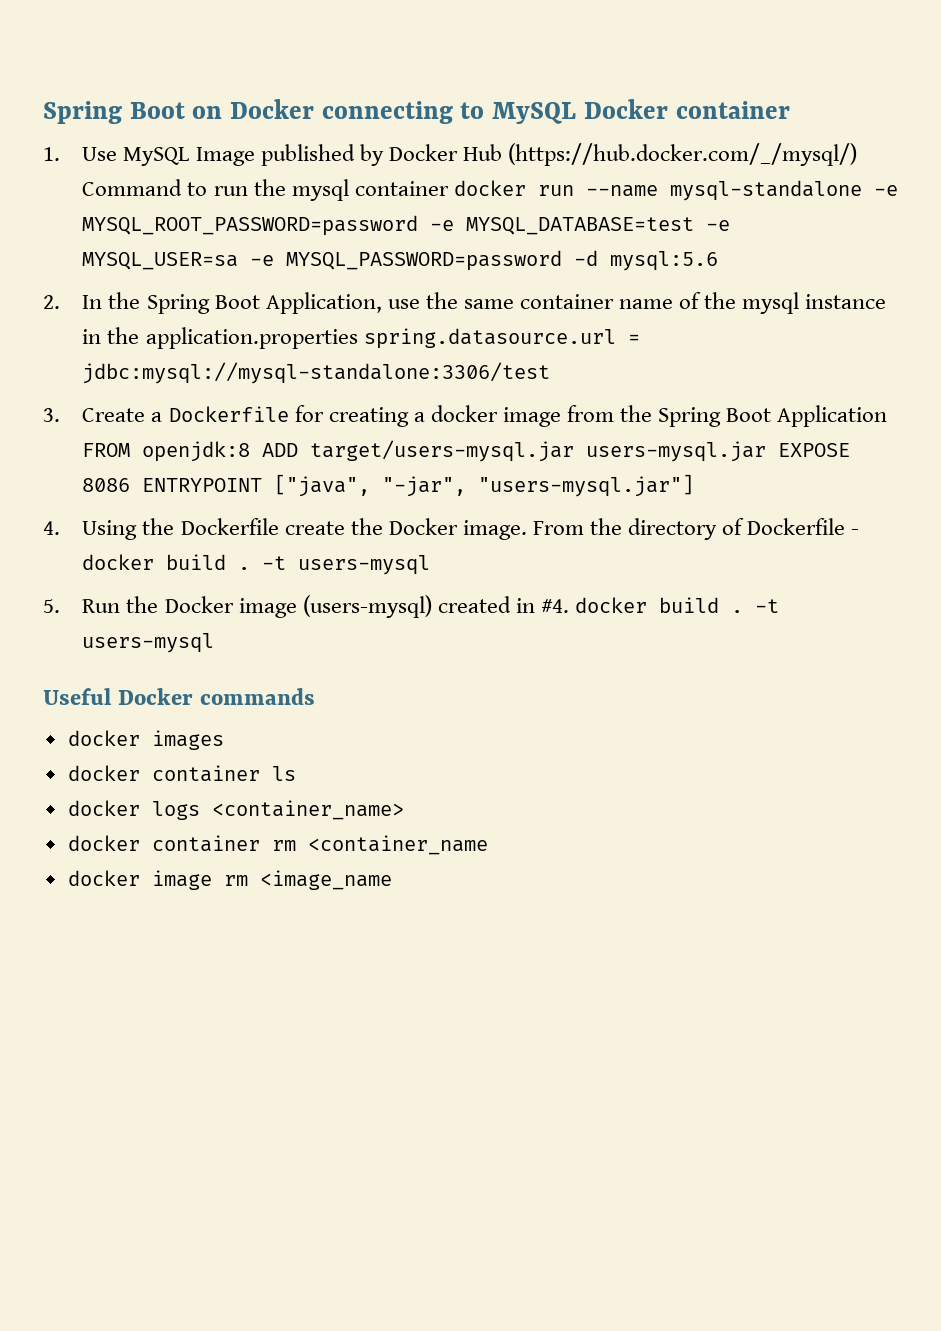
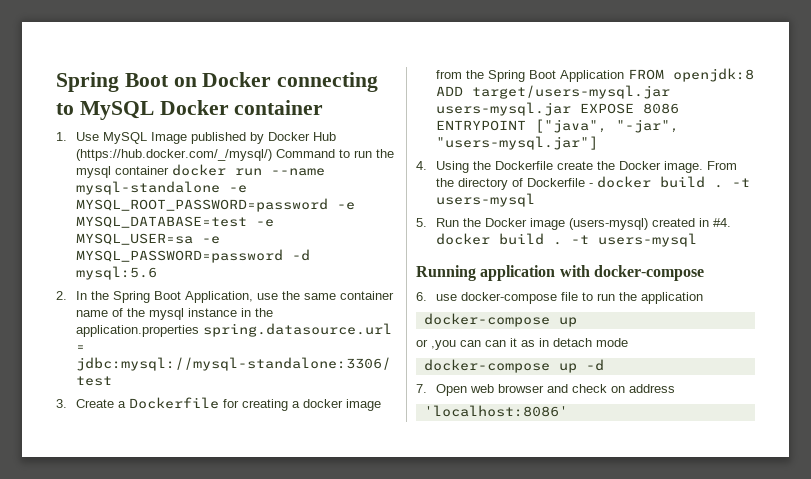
[43,688,315,705] [67,730,224,750] [67,765,296,782] [67,800,404,820] [67,835,488,855] [67,870,392,890] Useful Docker commands // docker images // docker container ls // docker logs <container_name> // docker container rm <container_name // docker image rm <image_name -> [416,265,704,281] [416,292,704,304] [423,313,577,327] [416,338,628,350] [423,359,604,373] [416,384,676,396] [423,405,568,417] Running application with docker-compose // 6. use docker-compose file to run the application // docker-compose up // or ,you can can it as in detach mode // docker-compose up -d // 7. Open web browser and check on address // 'localhost:8086'

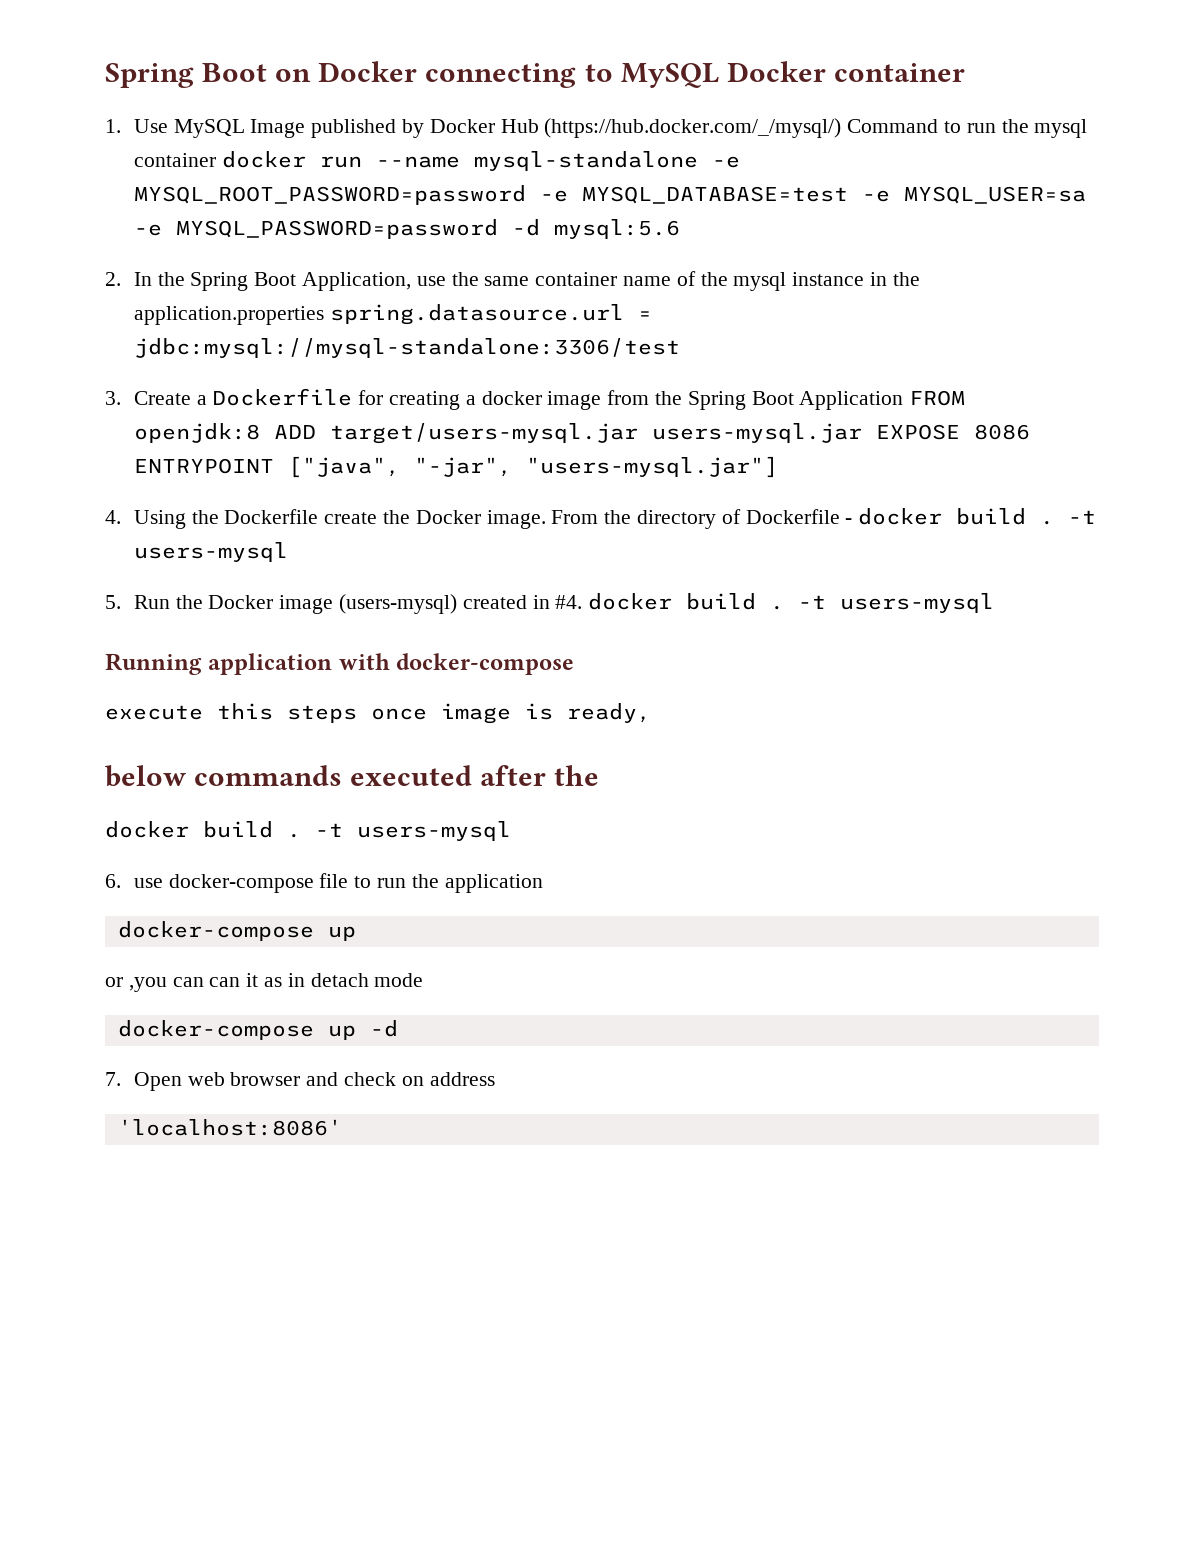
(704, 273) none -> [105,703,651,724] [105,765,600,787] [105,821,511,841] // execute this steps once image is ready, // below commands executed after the // docker build . -t users-mysql

